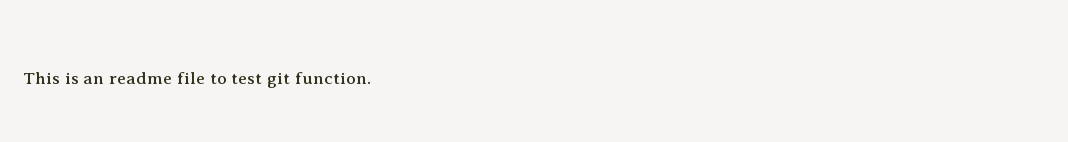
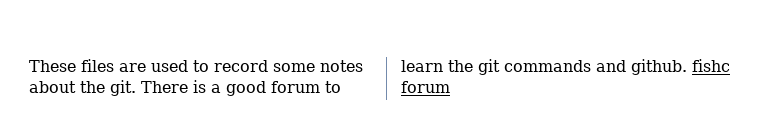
[23,72,371,88] This is an readme file to test git function. -> [29,59,363,72] [29,80,341,96] [401,59,730,75] [401,81,450,93] These files are used to record some notes about the git. There is a good forum to learn the git commands and github. fishc forum

